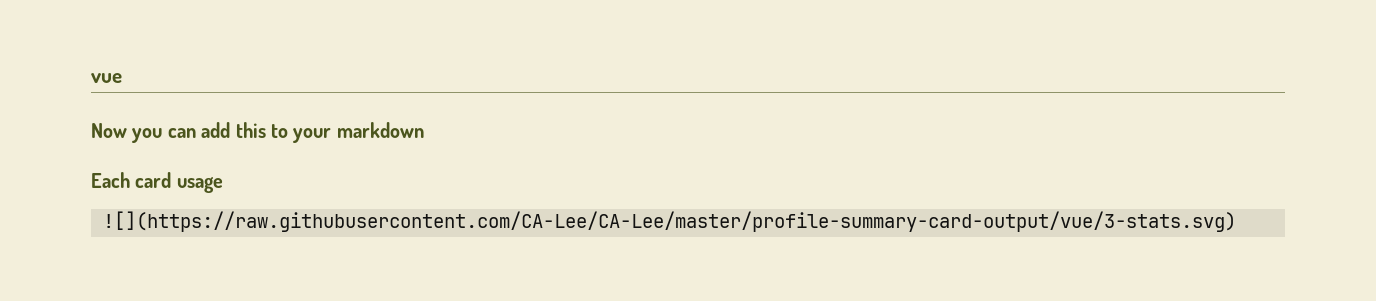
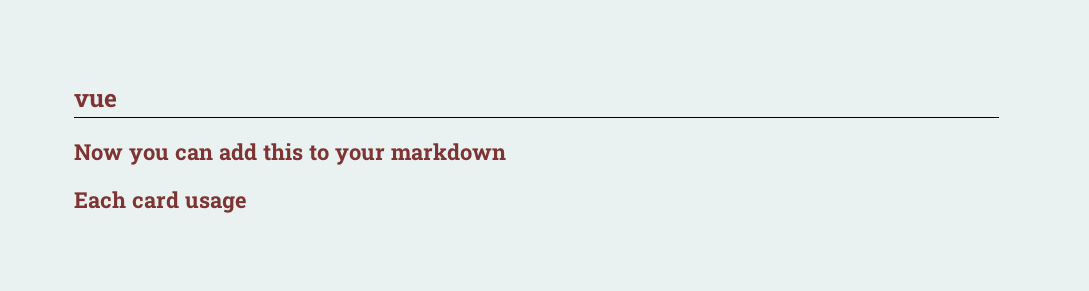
[103,211,1236,232] // ![](https://raw.githubusercontent.com/CA-Lee/CA-Lee/master/profile-summary-card-output/vue/3-stats.svg) -> (247, 204) none

